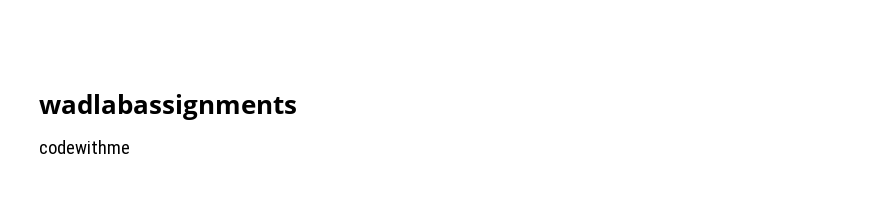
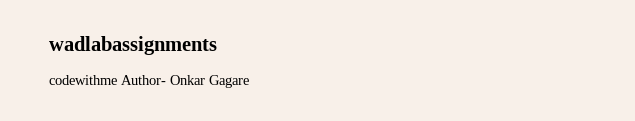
(130, 147) none -> [121,75,249,88] Author- Onkar Gagare

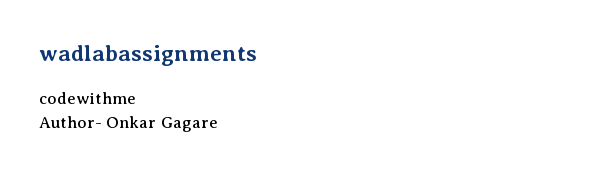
(117, 80) none -> (136, 98) //

